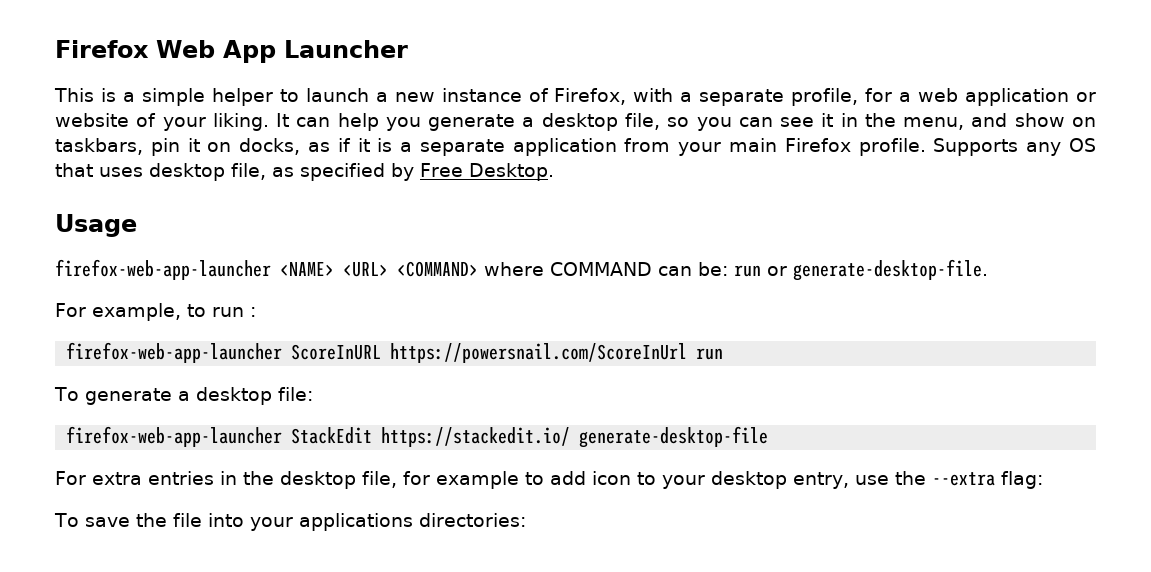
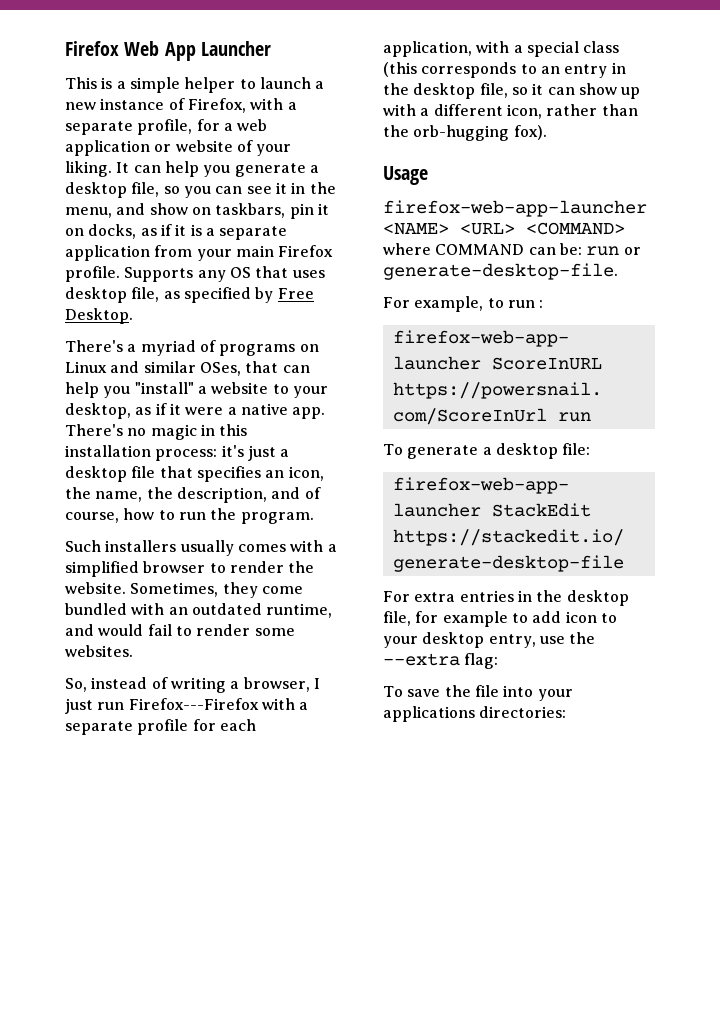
(554, 172) none -> [65,340,319,356] [65,361,310,376] [65,382,328,398] [65,403,326,419] [65,424,248,440] [65,445,290,461] [65,466,324,482] [65,487,321,503] [65,508,314,524] [65,540,337,556] [65,561,315,577] [65,582,303,598] [65,603,333,618] [65,624,295,636] [65,645,133,657] [65,677,320,693] [65,698,309,714] [65,719,256,735] [383,41,620,57] [383,62,626,78] [383,83,641,99] [383,104,638,119] [383,125,547,141] // There's a myriad of programs on Linux and similar OSes, that can help you "install" a website to your desktop, as if it were a native app. There's no magic in this installation process: it's just a desktop file that specifies an icon, the name, the description, and of course, how to run the program. // Such installers usually comes with a simplified browser to render the website. Sometimes, they come bundled with an outdated runtime, and would fail to render some websites. // So, instead of writing a browser, I just run Firefox---Firefox with a separate profile for each application, with a special class (this corresponds to an entry in the desktop file, so it can show up with a different icon, rather than the orb-hugging fox).

